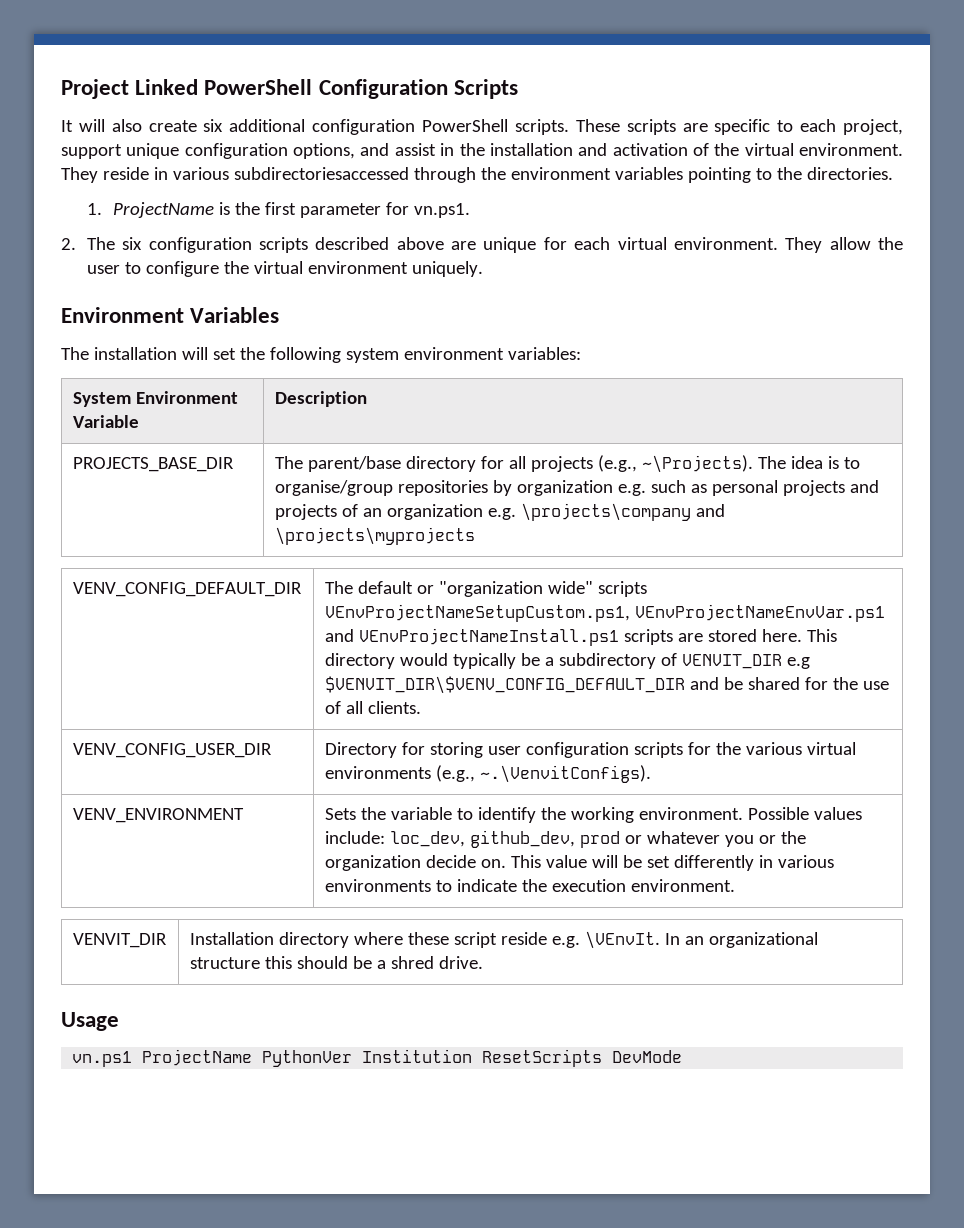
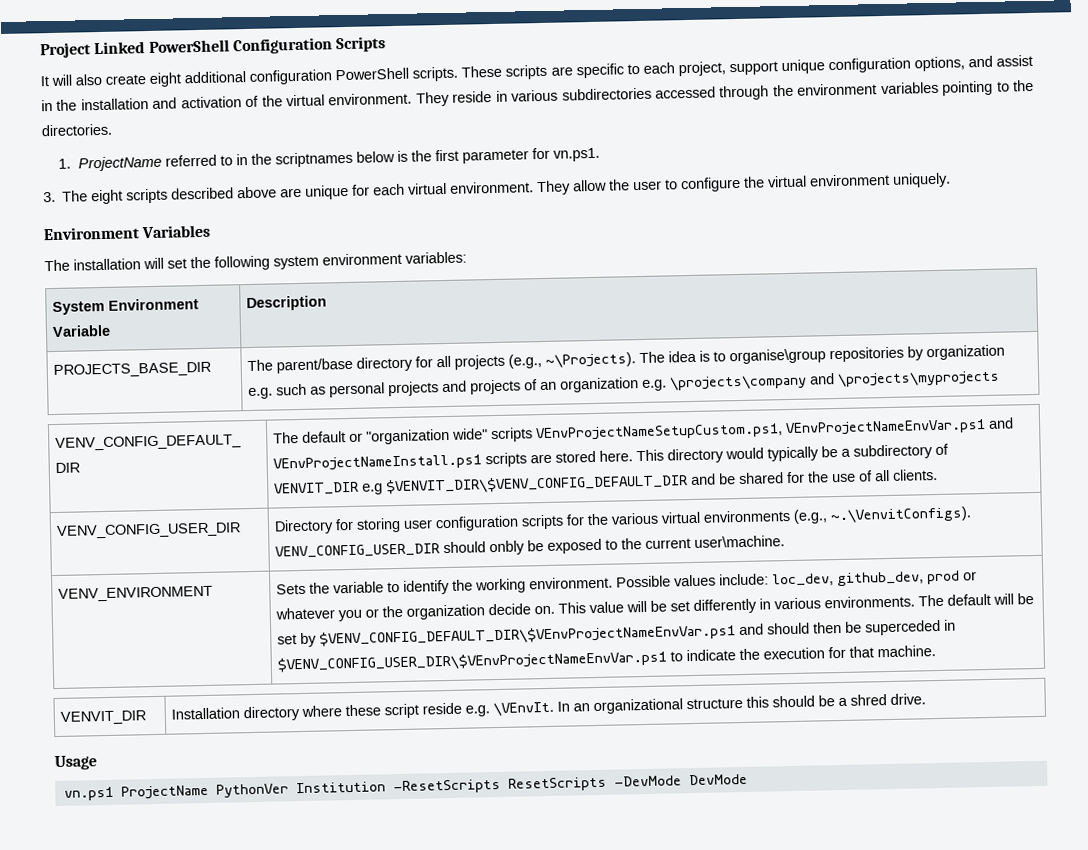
[203,119,224,132] six -> [149,72,183,87] eight
[233,167,409,180] subdirectoriesaccessed -> [561,86,716,101] subdirectories accessed
(214, 210) none -> [164,150,395,168] referred to in the scriptnames below
[61,237,252,253] 2. The six configuration -> [43,189,124,205] 3. The eight
[274,480,393,496] organise/group -> [728,348,826,365] organise\group
(651, 774) none -> [274,535,785,559] VENV_CONFIG_USER_DIR should onbly be exposed to the current user\machine.
[324,879,431,892] environments -> [823,593,1034,609] [276,619,956,648] [276,650,667,673] environments. The default will be set by $VENV_CONFIG_DEFAULT_DIR\$VEnvProjectNameEnvVar.ps1 and should then be superceded in $VENV_CONFIG_USER_DIR\$VEnvProjectNameEnvVar.ps1
[630,879,735,892] environment. -> [827,645,936,659] for that machine.
[482,1049,603,1067] ResetScripts -> [392,775,682,795] -ResetScripts ResetScripts -DevMode

